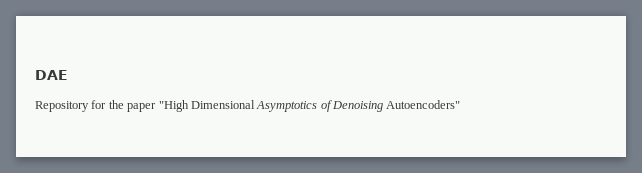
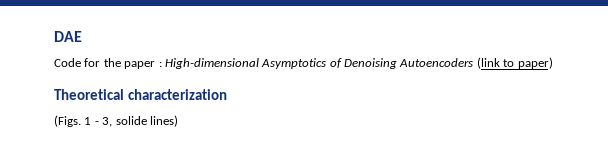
[35,101,89,112] Repository -> [54,58,81,67] Code
[158,100,255,112] "High Dimensional -> [158,58,259,69] : High-dimensional
[386,100,461,109] Autoencoders" -> [399,57,553,69] [54,89,227,100] [54,115,178,127] Autoencoders (link to paper) // Theoretical characterization // (Figs. 1 - 3, solide lines)

